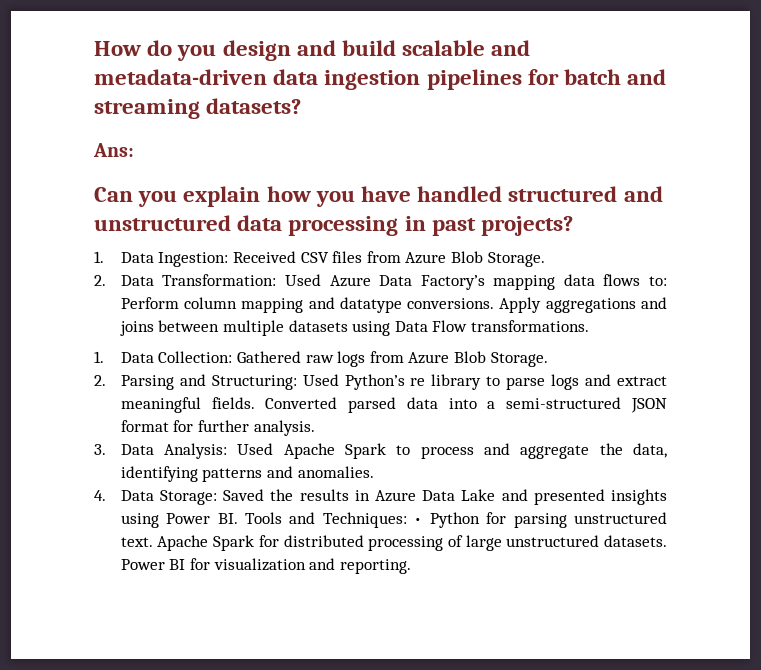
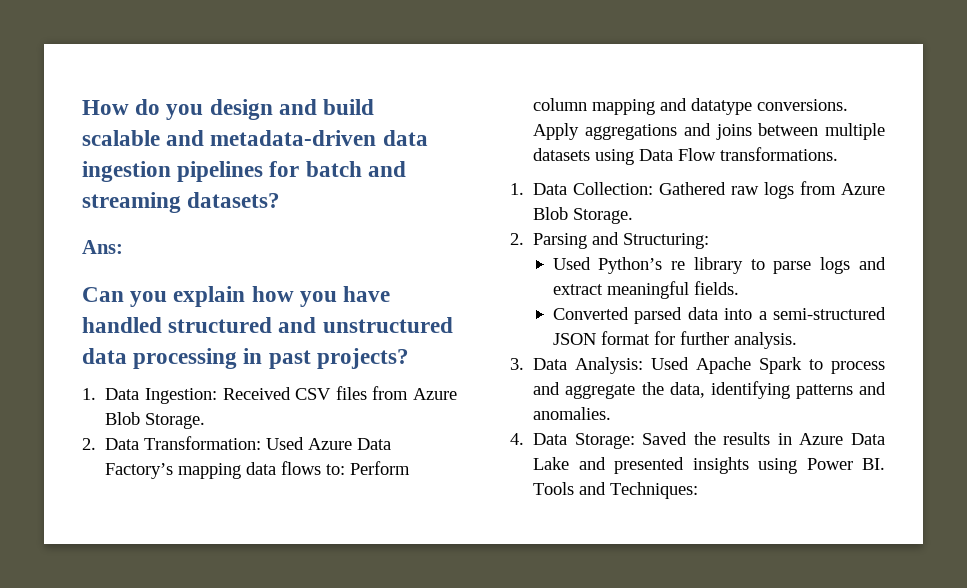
(297, 382) none -> (710, 241) //
(255, 403) none -> (739, 288) //
[414,512,667,528] [120,535,667,551] [120,558,411,574] • Python for parsing unstructured text. Apache Spark for distributed processing of large unstructured datasets. Power BI for visualization and reporting. -> (699, 490) none

